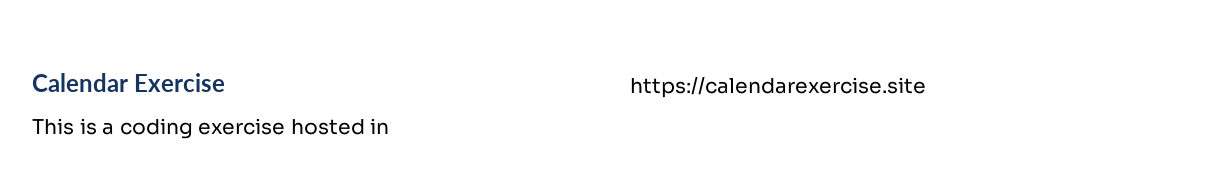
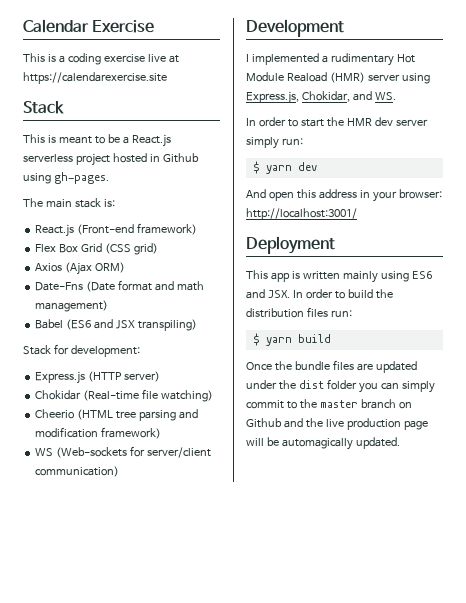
[290,118,390,135] [630,77,926,98] hosted in https://calendarexercise.site -> [147,54,179,63] [23,72,167,84] [23,101,64,114] [23,134,171,147] [23,153,199,166] [23,172,109,184] [23,198,115,208] [35,223,198,237] [35,243,158,255] [35,262,126,275] [35,280,204,292] [35,300,109,312] [35,319,197,331] [23,344,140,357] [35,371,161,384] [35,389,214,402] [35,409,198,421] [35,427,162,439] [35,446,212,458] [35,466,120,477] [246,19,344,37] [246,53,415,66] [246,72,430,84] [246,91,396,104] [246,117,428,127] [246,137,303,149] [252,161,317,174] [246,189,442,202] [246,208,357,220] [246,236,335,254] [246,270,432,283] [246,289,393,299] [246,307,352,318] [252,333,331,346] [246,360,417,373] [246,379,435,393] [246,399,412,409] [246,418,428,430] [246,437,400,450] live at https://calendarexercise.site // Stack // This is meant to be a React.js serverless project hosted in Github using gh-pages. // The main stack is: // React.js (Front-end framework) // Flex Box Grid (CSS grid) // Axios (Ajax ORM) // Date-Fns (Date format and math management) // Babel (ES6 and JSX transpiling) // Stack for development: // Express.js (HTTP server) // Chokidar (Real-time file watching) // Cheerio (HTML tree parsing and modification framework) // WS (Web-sockets for server/client communication) // Development // I implemented a rudimentary Hot Module Reaload (HMR) server using Express.js, Chokidar, and WS. // In order to start the HMR dev server simply run: // $ yarn dev // And open this address in your browser: http://localhost:3001/ // Deployment // This app is written mainly using ES6 and JSX. In order to build the distribution files run: // $ yarn build // Once the bundle files are updated under the dist folder you can simply commit to the master branch on Github and the live production page will be automagically updated.

